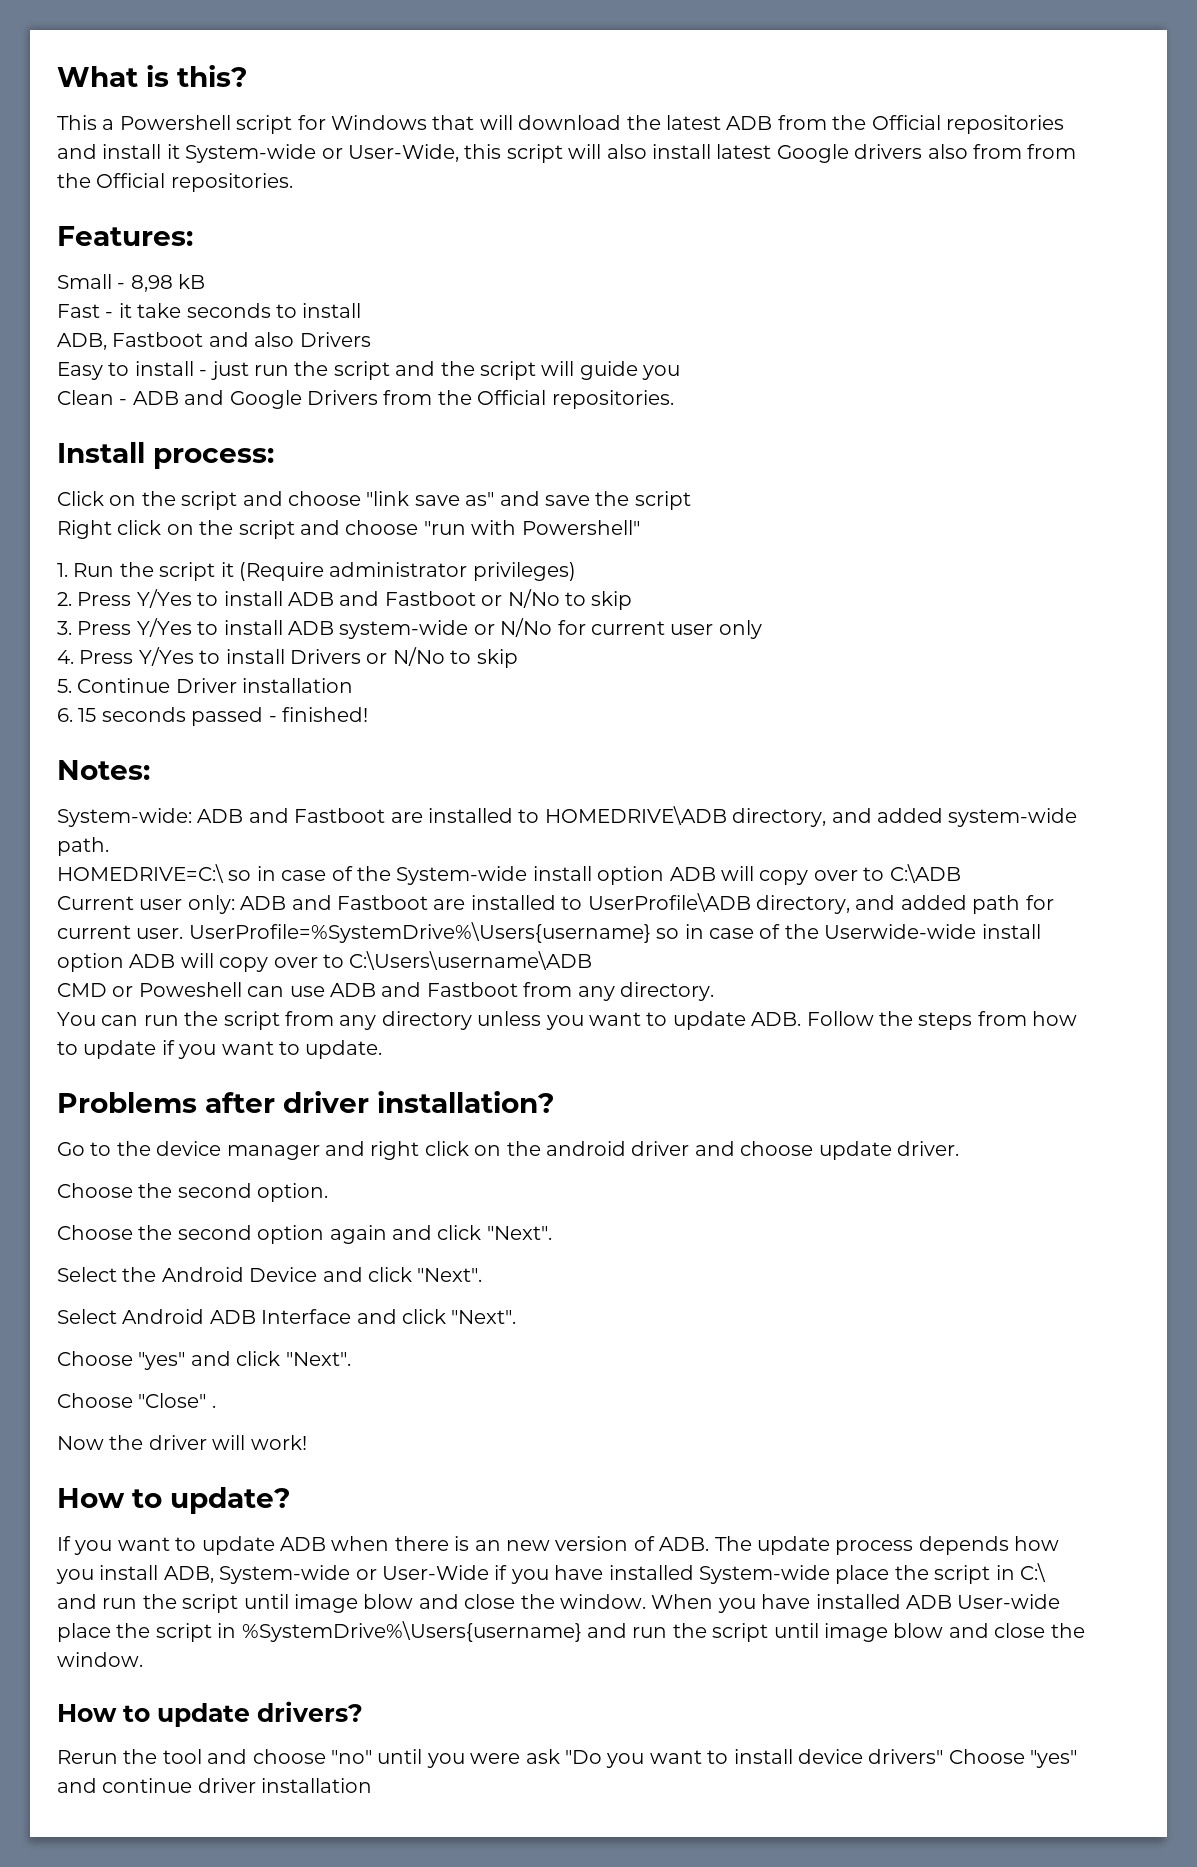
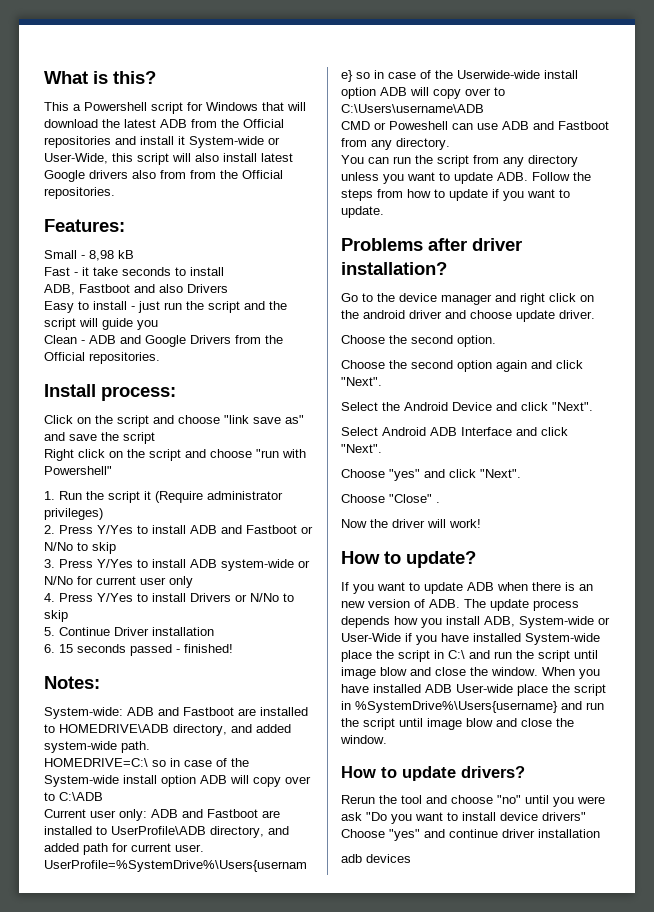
(373, 1785) none -> [341,854,411,863] // adb devices

